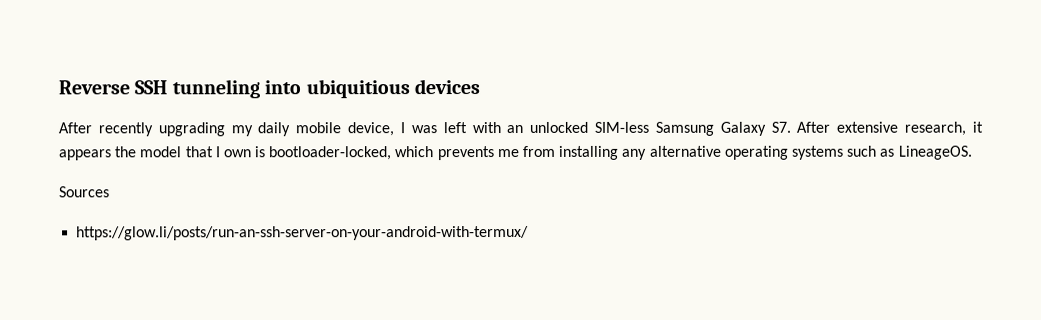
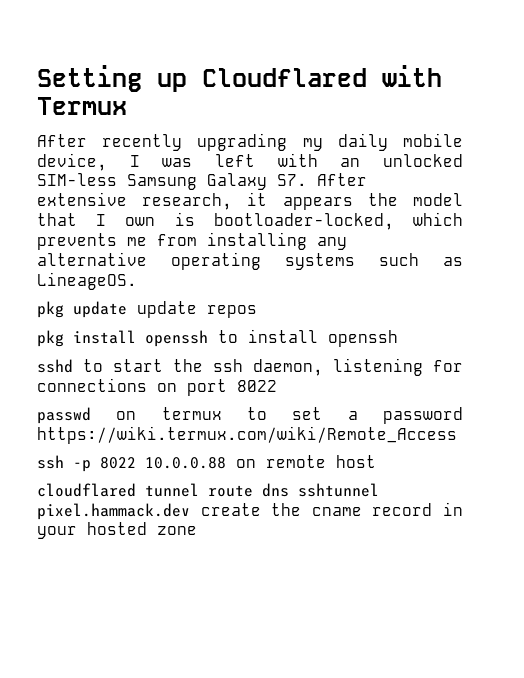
[58,79,480,99] Reverse SSH tunneling into ubiquitious devices -> [37,65,442,92] [37,97,127,115] Setting up Cloudflared with Termux
[59,186,110,198] [76,225,530,241] Sources // https://glow.li/posts/run-an-ssh-server-on-your-android-with-termux/ -> [37,301,257,318] [37,329,398,347] [37,358,463,376] [37,378,277,396] [37,407,463,424] [37,426,457,444] [37,455,376,472] [37,483,379,497] [37,502,464,520] [37,522,197,539] pkg update update repos // pkg install openssh to install openssh // sshd to start the ssh daemon, listening for connections on port 8022 // passwd on termux to set a password https://wiki.termux.com/wiki/Remote_Access // ssh -p 8022 10.0.0.88 on remote host // cloudflared tunnel route dns sshtunnel pixel.hammack.dev create the cname record in your hosted zone

